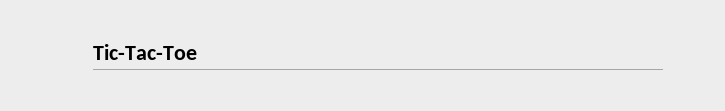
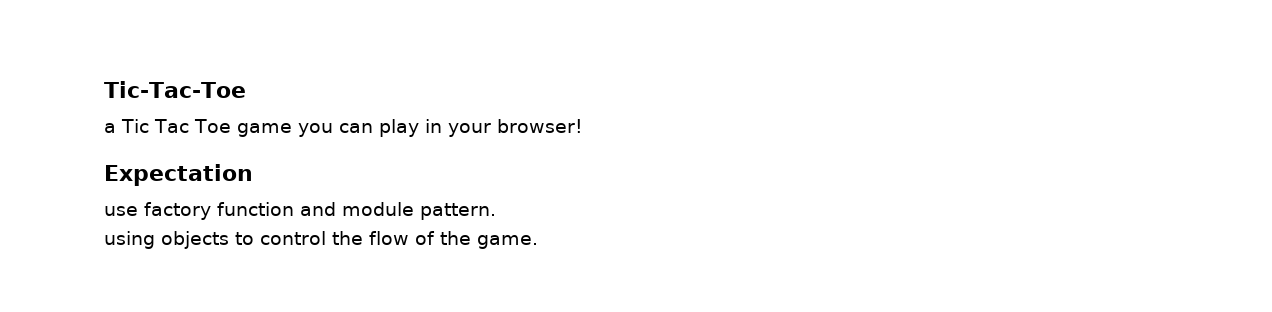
(197, 52) none -> [104,119,583,137] [104,164,253,186] [104,202,496,220] [104,231,538,249] // a Tic Tac Toe game you can play in your browser! // Expectation // use factory function and module pattern. // using objects to control the flow of the game.

